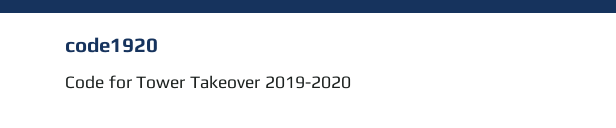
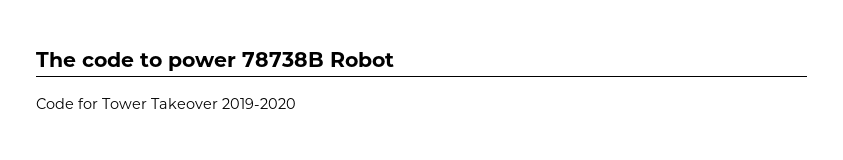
[65,37,158,53] code1920 -> [36,52,394,71] The code to power 78738B Robot

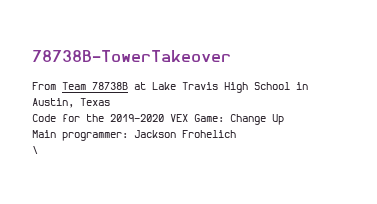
[36,52,394,71] [36,98,296,109] The code to power 78738B Robot // Code for Tower Takeover 2019-2020 -> [32,50,231,62] [32,82,308,93] [32,98,110,108] [32,114,284,125] [32,130,236,141] [32,146,38,154] 78738B-TowerTakeover // From Team 78738B at Lake Travis High School in Austin, Texas // Code for the 2019-2020 VEX Game: Change Up // Main programmer: Jackson Frohelich // \

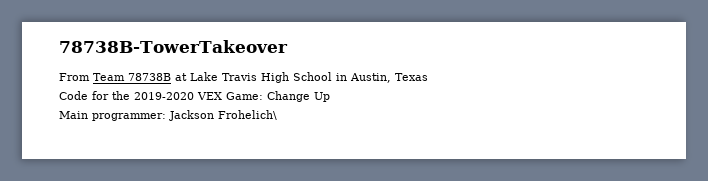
[182,130,236,138] [32,146,38,154] Frohelich // \ -> [218,110,277,120] Frohelich\

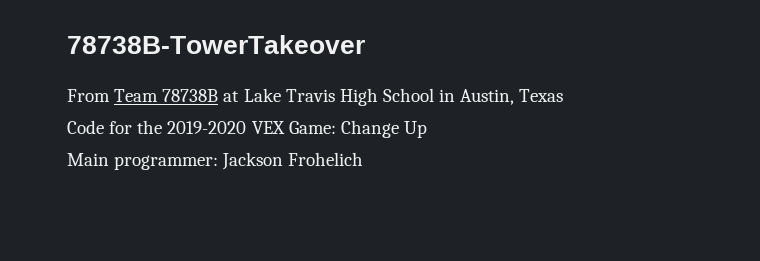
[218,110,277,120] Frohelich\ -> [288,152,364,166] Frohelich

